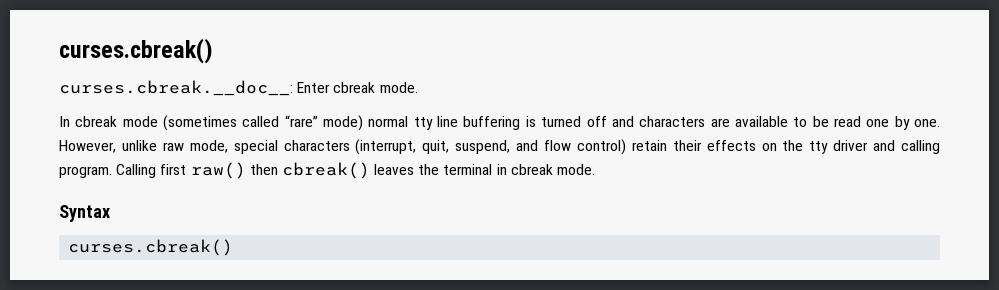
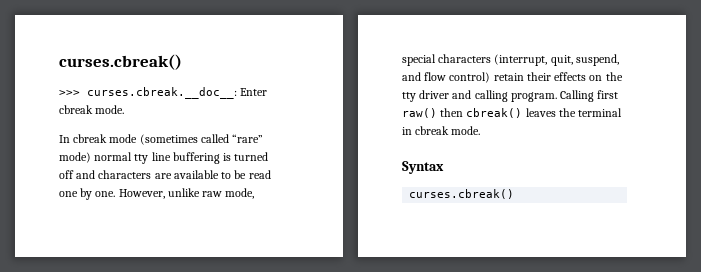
(213, 51) none -> [59,90,80,96] >>>

